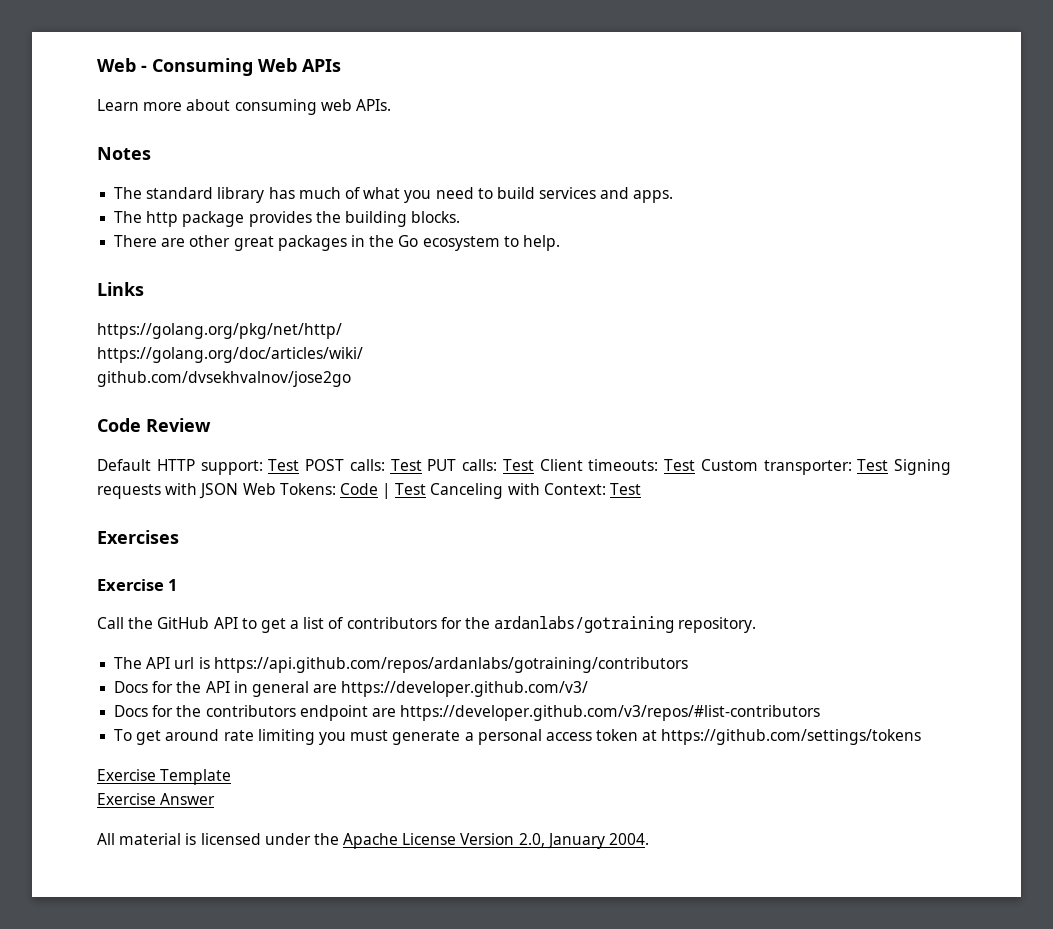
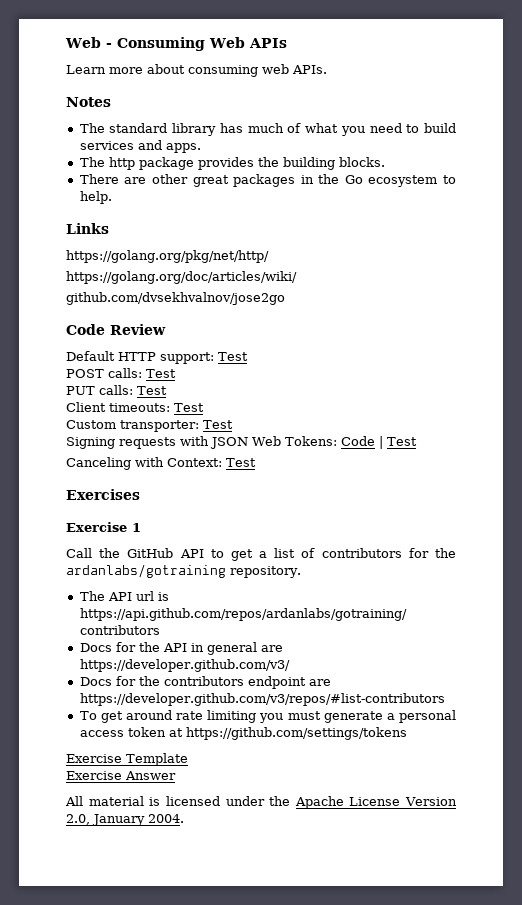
(300, 465) none -> (248, 356) //
(422, 465) none -> (176, 373) //
(534, 465) none -> (167, 390) //
(695, 465) none -> (204, 407) //
(889, 465) none -> (233, 424) //
(427, 489) none -> (417, 441) //

